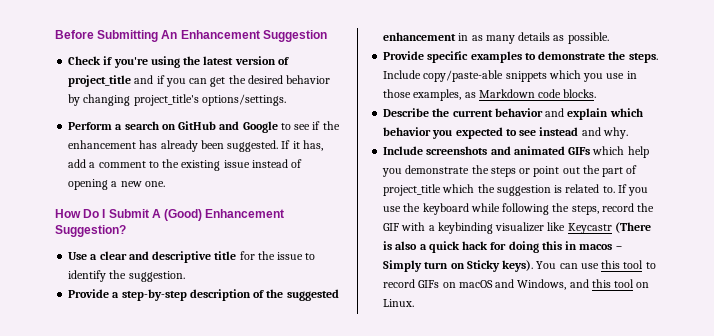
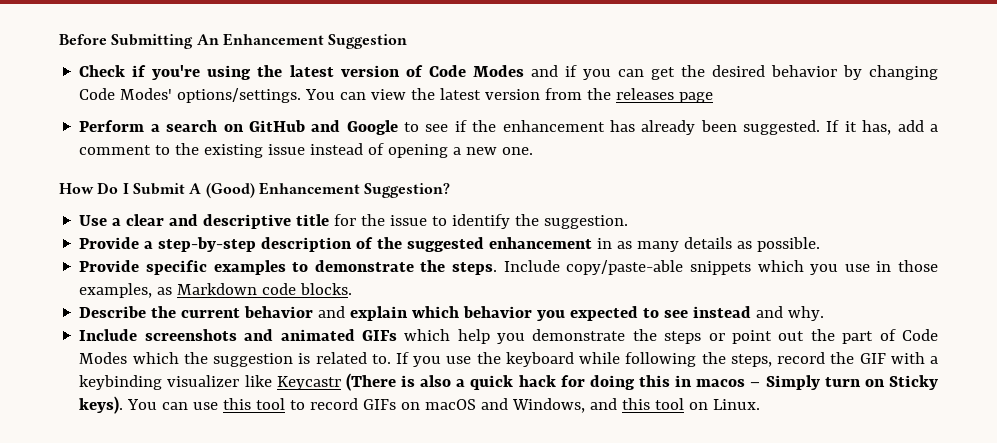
[68,75,132,87] project_title -> [428,65,524,77] Code Modes
[133,94,199,106] project_title's -> [79,88,173,100] Code Modes'
(286, 100) none -> [305,88,714,103] You can view the latest version from the releases page
[383,184,442,196] project_title -> [901,329,938,341] [79,352,128,364] Code Modes

